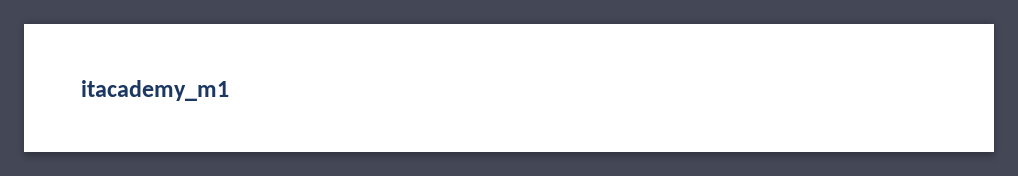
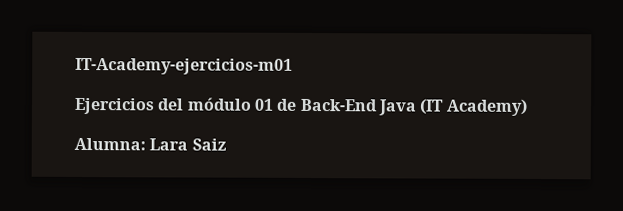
[81,80,229,101] itacademy_m1 -> [75,57,293,75] [74,97,528,116] [74,137,226,151] IT-Academy-ejercicios-m01 // Ejercicios del módulo 01 de Back-End Java (IT Academy) // Alumna: Lara Saiz

